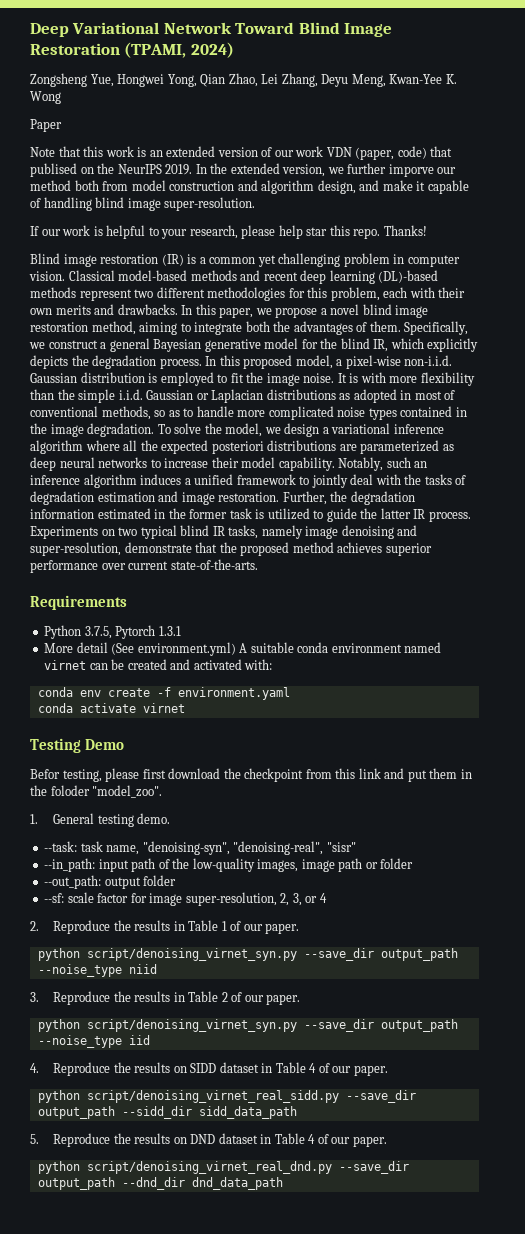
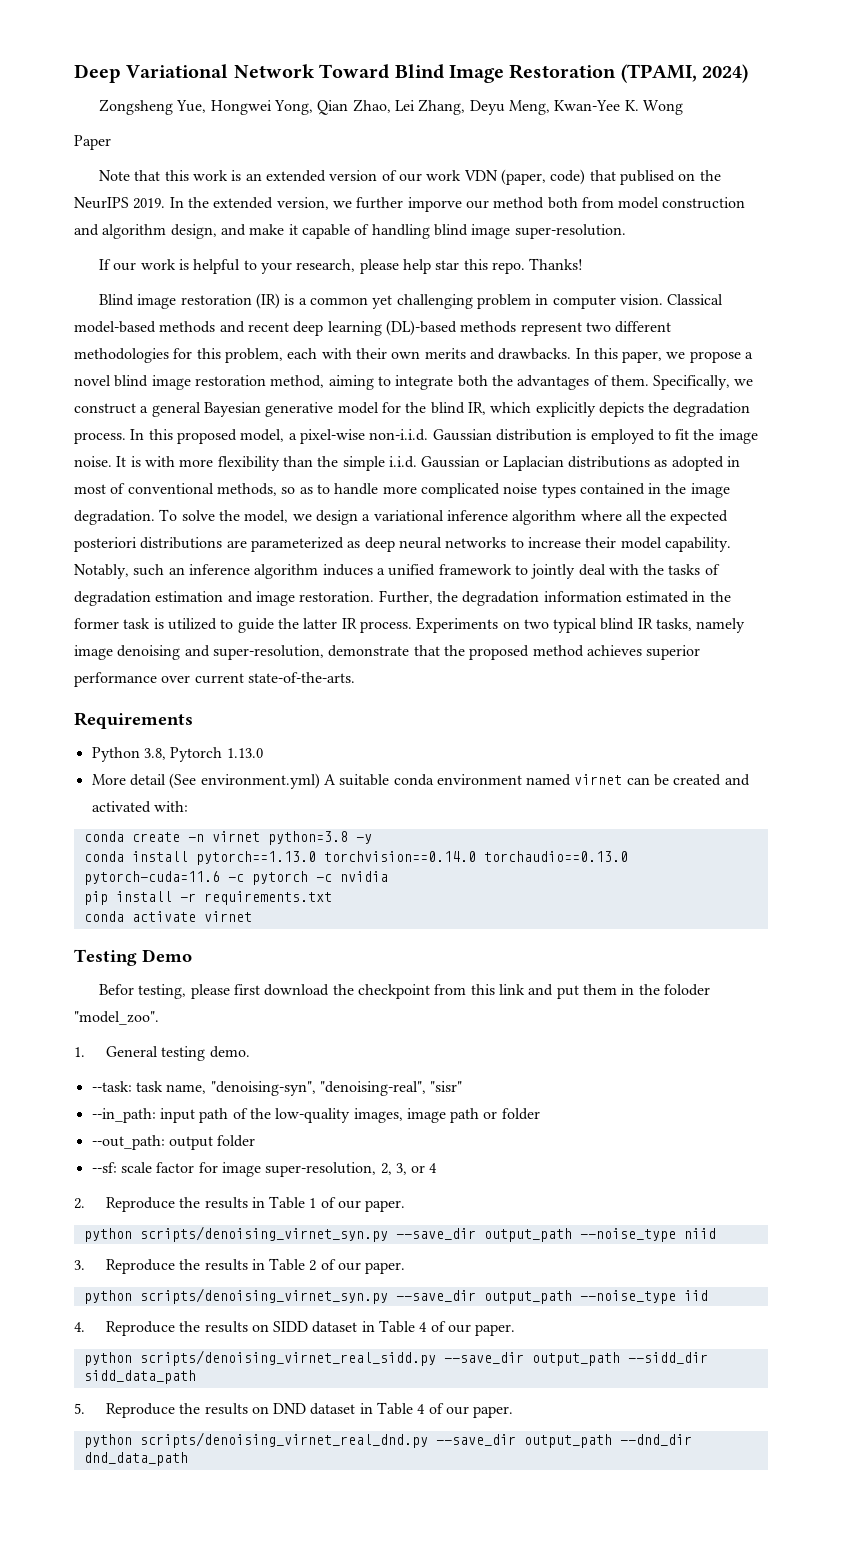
[84,625,181,639] 3.7.5, Pytorch 1.3.1 -> [143,747,263,762] 3.8, Pytorch 1.13.0
[79,687,290,700] env create -f environment.yaml -> [131,831,372,845] [83,851,628,865] [83,871,388,885] [83,891,332,905] create -n virnet python=3.8 -y // conda install pytorch==1.13.0 torchvision==0.14.0 torchaudio==0.13.0 pytorch-cuda=11.6 -c pytorch -c nvidia // pip install -r requirements.txt
[86,948,297,961] script/denoising_virnet_syn.py -> [139,1226,388,1242] scripts/denoising_virnet_syn.py
[86,1019,297,1032] script/denoising_virnet_syn.py -> [139,1288,388,1304] scripts/denoising_virnet_syn.py
[86,1090,339,1103] script/denoising_virnet_real_sidd.py -> [139,1350,436,1366] scripts/denoising_virnet_real_sidd.py
[86,1161,332,1174] script/denoising_virnet_real_dnd.py -> [139,1432,428,1448] scripts/denoising_virnet_real_dnd.py

